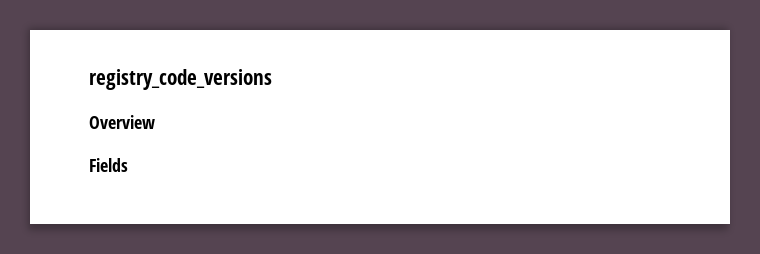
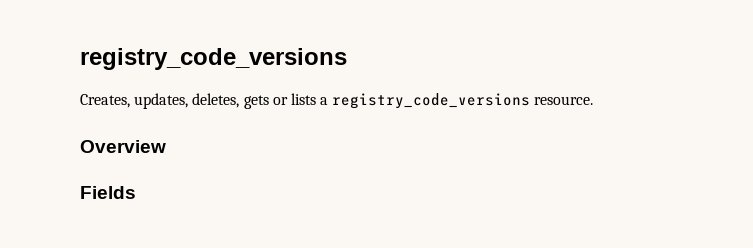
[89,69,272,90] registry_code_versions -> [80,48,347,70] [80,93,594,109] registry_code_versions // Creates, updates, deletes, gets or lists a registry_code_versions resource.

